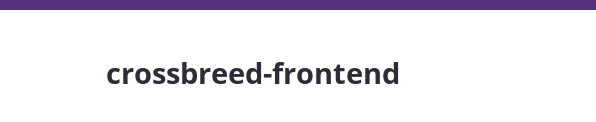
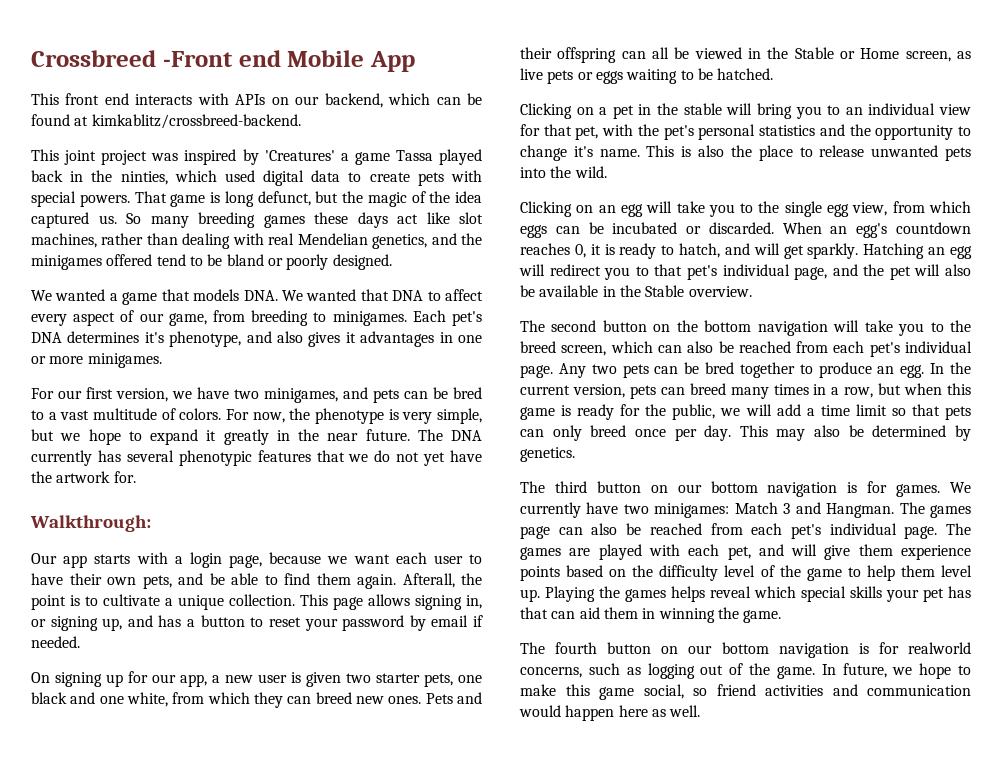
[106,62,400,84] crossbreed-frontend -> [31,50,415,72] [31,93,482,108] [31,114,301,129] [31,149,483,165] [31,170,483,186] [31,191,482,207] [31,212,483,228] [31,233,483,249] [31,254,392,270] [31,289,484,305] [31,310,482,326] [31,331,482,347] [31,353,162,368] [31,387,482,403] [31,408,483,424] [31,429,482,445] [31,450,482,466] [31,471,136,483] [30,515,151,532] [31,552,483,568] [31,573,482,589] [31,594,482,610] [31,615,484,631] [31,636,80,648] [31,671,482,687] [31,692,482,708] [520,47,971,63] [520,68,774,84] [520,103,972,119] [520,124,972,140] [520,145,971,161] [520,166,607,178] [520,201,971,217] [520,222,971,238] [520,243,973,259] [519,264,971,280] [520,285,752,297] [520,320,971,336] [520,341,973,357] [520,362,972,378] [520,383,971,399] [520,404,971,420] [520,425,971,441] [520,447,575,462] [520,481,971,497] [520,502,972,518] [520,523,971,539] [520,544,972,560] [520,565,972,581] [520,586,971,602] [520,607,782,623] [520,642,971,658] [520,663,971,679] [520,684,971,700] [519,705,701,721] Crossbreed -Front end Mobile App // This front end interacts with APIs on our backend, which can be found at kimkablitz/crossbreed-backend. // This joint project was inspired by 'Creatures' a game Tassa played back in the ninties, which used digital data to create pets with special powers. That game is long defunct, but the magic of the idea captured us. So many breeding games these days act like slot machines, rather than dealing with real Mendelian genetics, and the minigames offered tend to be bland or poorly designed. // We wanted a game that models DNA. We wanted that DNA to affect every aspect of our game, from breeding to minigames. Each pet's DNA determines it's phenotype, and also gives it advantages in one or more minigames. // For our first version, we have two minigames, and pets can be bred to a vast multitude of colors. For now, the phenotype is very simple, but we hope to expand it greatly in the near future. The DNA currently has several phenotypic features that we do not yet have the artwork for. // Walkthrough: // Our app starts with a login page, because we want each user to have their own pets, and be able to find them again. Afterall, the point is to cultivate a unique collection. This page allows signing in, or signing up, and has a button to reset your password by email if needed. // On signing up for our app, a new user is given two starter pets, one black and one white, from which they can breed new ones. Pets and their offspring can all be viewed in the Stable or Home screen, as live pets or eggs waiting to be hatched. // Clicking on a pet in the stable will bring you to an individual view for that pet, with the pet's personal statistics and the opportunity to change it's name. This is also the place to release unwanted pets into the wild. // Clicking on an egg will take you to the single egg view, from which eggs can be incubated or discarded. When an egg's countdown reaches 0, it is ready to hatch, and will get sparkly. Hatching an egg will redirect you to that pet's individual page, and the pet will also be available in the Stable overview. // The second button on the bottom navigation will take you to the breed screen, which can also be reached from each pet's individual page. Any two pets can be bred together to produce an egg. In the current version, pets can breed many times in a row, but when this game is ready for the public, we will add a time limit so that pets can only breed once per day. This may also be determined by genetics. // The third button on our bottom navigation is for games. We currently have two minigames: Match 3 and Hangman. The games page can also be reached from each pet's individual page. The games are played with each pet, and will give them experience points based on the difficulty level of the game to help them level up. Playing the games helps reveal which special skills your pet has that can aid them in winning the game. // The fourth button on our bottom navigation is for realworld concerns, such as logging out of the game. In future, we hope to make this game social, so friend activities and communication would happen here as well.

